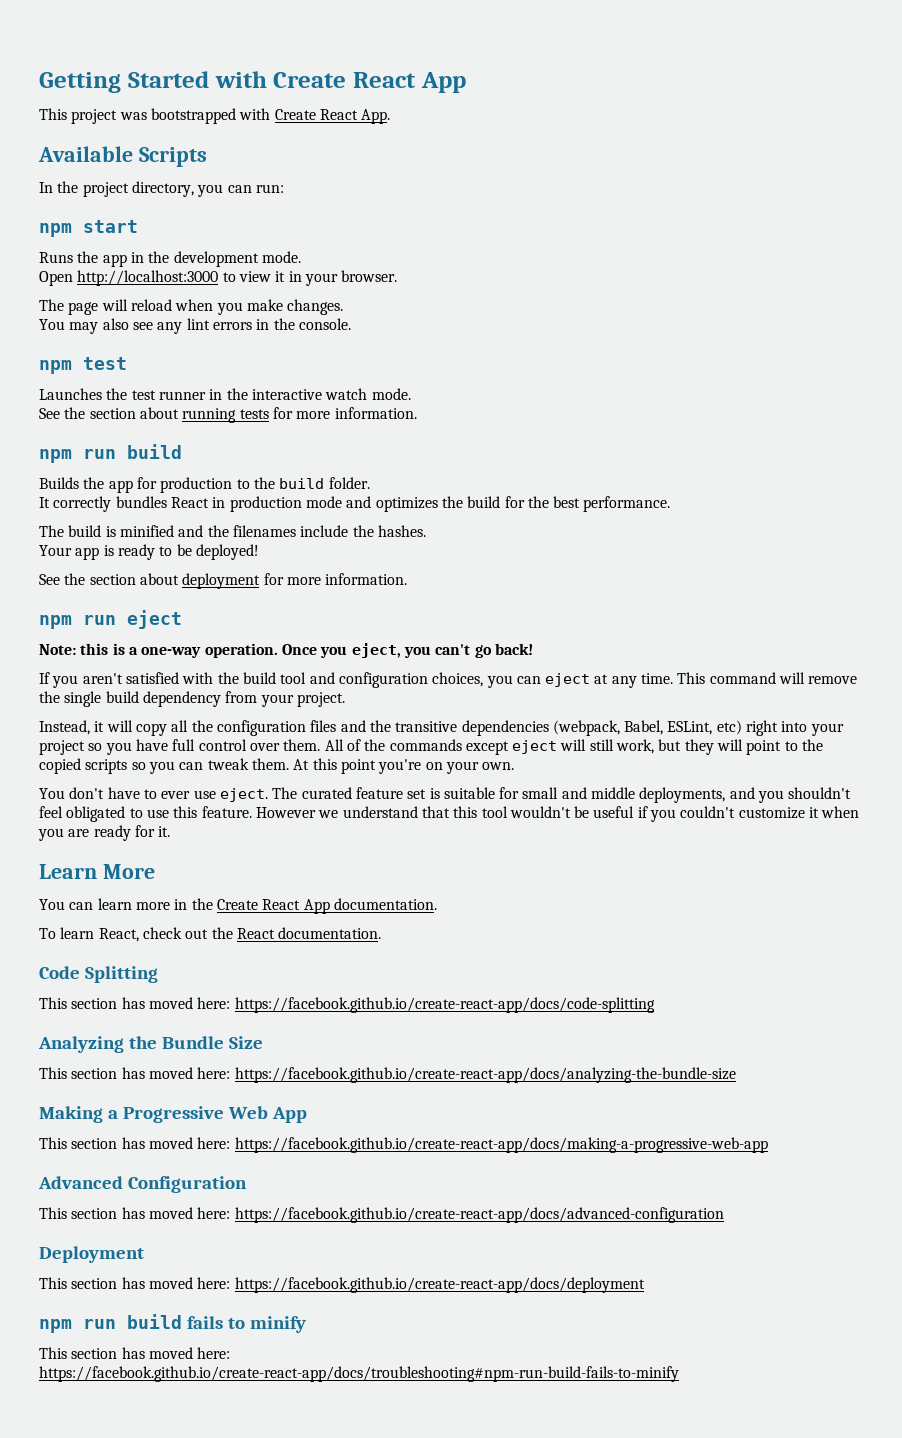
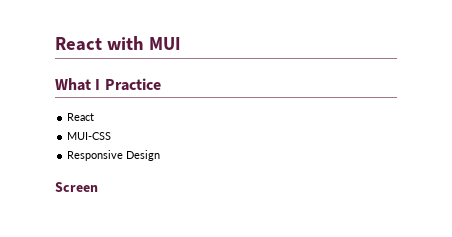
[39,71,466,93] [39,108,391,124] [38,146,207,167] [39,181,284,197] [39,220,138,237] [39,251,301,267] [39,270,398,286] [39,299,344,315] [39,318,351,334] [39,357,127,374] [39,388,411,400] [39,407,417,423] [39,444,182,463] [39,477,370,493] [39,496,671,512] [39,525,426,537] [39,544,259,560] [39,573,408,589] [39,610,182,629] [39,643,533,658] [39,672,858,688] [39,691,345,707] [39,720,844,736] [39,739,824,755] [39,758,515,774] [39,787,852,803] [39,806,860,822] [38,825,171,841] [39,864,155,879] [39,898,437,914] [39,927,382,942] [39,966,158,983] [39,997,655,1013] [38,1036,263,1053] [39,1067,736,1083] [39,1106,307,1123] [39,1137,768,1153] [38,1176,247,1193] [39,1207,724,1223] [39,1246,144,1263] [39,1277,645,1293] [39,1314,306,1333] [39,1347,231,1359] [39,1366,679,1382] Getting Started with Create React App // This project was bootstrapped with Create React App. // Available Scripts // In the project directory, you can run: // npm start // Runs the app in the development mode. // Open http://localhost:3000 to view it in your browser. // The page will reload when you make changes. // You may also see any lint errors in the console. // npm test // Launches the test runner in the interactive watch mode. // See the section about running tests for more information. // npm run build // Builds the app for production to the build folder. // It correctly bundles React in production mode and optimizes the build for the best performance. // The build is minified and the filenames include the hashes. // Your app is ready to be deployed! // See the section about deployment for more information. // npm run eject // Note: this is a one-way operation. Once you eject, you can't go back! // If you aren't satisfied with the build tool and configuration choices, you can eject at any time. This command will remove the single build dependency from your project. // Instead, it will copy all the configuration files and the transitive dependencies (webpack, Babel, ESLint, etc) right into your project so you have full control over them. All of the commands except eject will still work, but they will point to the copied scripts so you can tweak them. At this point you're on your own. // You don't have to ever use eject. The curated feature set is suitable for small and middle deployments, and you shouldn't feel obligated to use this feature. However we understand that this tool wouldn't be useful if you couldn't customize it when you are ready for it. // Learn More // You can learn more in the Create React App documentation. // To learn React, check out the React documentation. // Code Splitting // This section has moved here: https://facebook.github.io/create-react-app/docs/code-splitting // Analyzing the Bundle Size // This section has moved here: https://facebook.github.io/create-react-app/docs/analyzing-the-bundle-size // Making a Progressive Web App // This section has moved here: https://facebook.github.io/create-react-app/docs/making-a-progressive-web-app // Advanced Configuration // This section has moved here: https://facebook.github.io/create-react-app/docs/advanced-configuration // Deployment // This section has moved here: https://facebook.github.io/create-react-app/docs/deployment // npm run build fails to minify // This section has moved here: https://facebook.github.io/create-react-app/docs/troubleshooting#npm-run-build-fails-to-minify -> [55,36,181,51] [55,78,161,91] [67,113,95,121] [67,132,112,140] [67,150,161,161] [55,182,98,192] React with MUI // What I Practice // React // MUI-CSS // Responsive Design // Screen

